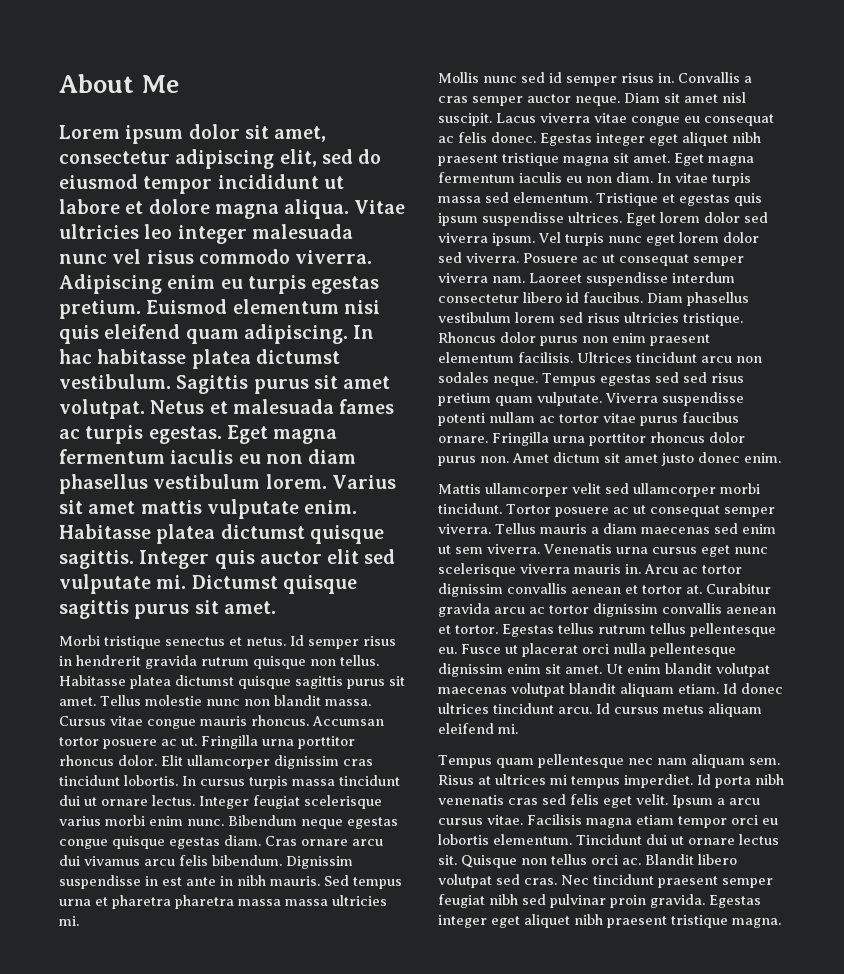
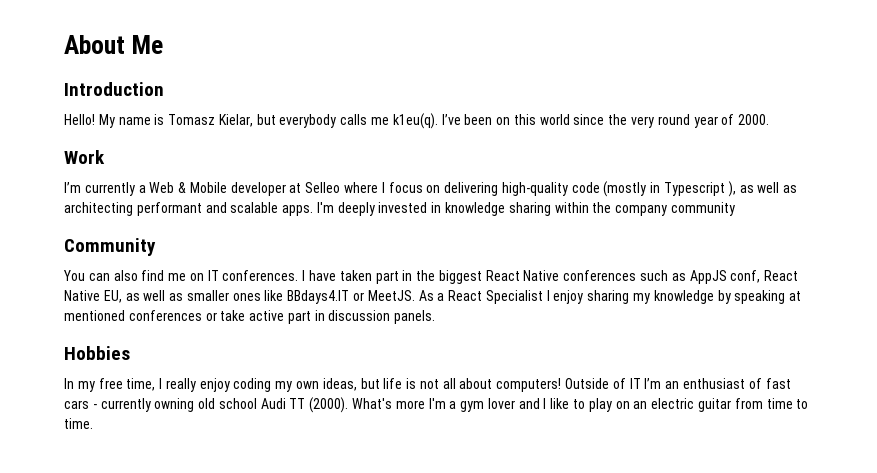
[59,124,327,144] [59,149,382,169] [59,174,344,194] [59,199,406,219] [59,224,353,244] [59,249,373,264] [59,274,380,294] [59,299,380,319] [59,324,375,344] [59,349,340,369] [59,374,391,394] [59,399,395,419] [59,425,338,444] [59,449,357,464] [59,474,396,494] [59,499,358,519] [59,524,384,544] [59,549,396,569] [59,574,357,594] [59,600,276,619] [59,635,396,649] [59,655,379,669] [59,675,405,689] [59,695,371,706] [59,715,384,729] [59,735,355,749] [59,755,373,769] [59,775,400,789] [59,795,382,809] [59,815,398,829] [59,835,383,849] [59,855,353,869] [59,875,402,889] [59,895,387,909] [59,916,79,926] [438,72,752,86] [438,92,746,106] [438,113,774,126] [438,132,761,146] [438,153,754,166] [438,172,751,186] [438,192,762,206] [438,212,768,226] [438,232,759,246] [438,252,744,266] [438,272,735,286] [438,292,749,306] [438,312,743,326] [438,332,710,346] [438,352,762,363] [438,372,744,386] [438,392,744,406] [438,412,739,426] [438,432,745,446] [438,452,781,466] [438,483,760,497] [438,503,775,517] [438,523,776,534] [438,544,768,557] [438,563,742,577] [438,583,771,597] [438,603,776,617] [438,623,776,637] [438,643,736,657] [438,663,770,677] [438,683,783,697] [438,703,762,717] [438,723,518,734] [438,754,780,768] [438,774,784,788] [438,794,760,808] [438,814,778,828] [438,834,779,845] [438,854,737,868] [438,874,773,888] [438,894,761,908] [438,914,781,928] Lorem ipsum dolor sit amet, consectetur adipiscing elit, sed do eiusmod tempor incididunt ut labore et dolore magna aliqua. Vitae ultricies leo integer malesuada nunc vel risus commodo viverra. Adipiscing enim eu turpis egestas pretium. Euismod elementum nisi quis eleifend quam adipiscing. In hac habitasse platea dictumst vestibulum. Sagittis purus sit amet volutpat. Netus et malesuada fames ac turpis egestas. Eget magna fermentum iaculis eu non diam phasellus vestibulum lorem. Varius sit amet mattis vulputate enim. Habitasse platea dictumst quisque sagittis. Integer quis auctor elit sed vulputate mi. Dictumst quisque sagittis purus sit amet. // Morbi tristique senectus et netus. Id semper risus in hendrerit gravida rutrum quisque non tellus. Habitasse platea dictumst quisque sagittis purus sit amet. Tellus molestie nunc non blandit massa. Cursus vitae congue mauris rhoncus. Accumsan tortor posuere ac ut. Fringilla urna porttitor rhoncus dolor. Elit ullamcorper dignissim cras tincidunt lobortis. In cursus turpis massa tincidunt dui ut ornare lectus. Integer feugiat scelerisque varius morbi enim nunc. Bibendum neque egestas congue quisque egestas diam. Cras ornare arcu dui vivamus arcu felis bibendum. Dignissim suspendisse in est ante in nibh mauris. Sed tempus urna et pharetra pharetra massa massa ultricies mi. // Mollis nunc sed id semper risus in. Convallis a cras semper auctor neque. Diam sit amet nisl suscipit. Lacus viverra vitae congue eu consequat ac felis donec. Egestas integer eget aliquet nibh praesent tristique magna sit amet. Eget magna fermentum iaculis eu non diam. In vitae turpis massa sed elementum. Tristique et egestas quis ipsum suspendisse ultrices. Eget lorem dolor sed viverra ipsum. Vel turpis nunc eget lorem dolor sed viverra. Posuere ac ut consequat semper viverra nam. Laoreet suspendisse interdum consectetur libero id faucibus. Diam phasellus vestibulum lorem sed risus ultricies tristique. Rhoncus dolor purus non enim praesent elementum facilisis. Ultrices tincidunt arcu non sodales neque. Tempus egestas sed sed risus pretium quam vulputate. Viverra suspendisse potenti nullam ac tortor vitae purus faucibus ornare. Fringilla urna porttitor rhoncus dolor purus non. Amet dictum sit amet justo donec enim. // Mattis ullamcorper velit sed ullamcorper morbi tincidunt. Tortor posuere ac ut consequat semper viverra. Tellus mauris a diam maecenas sed enim ut sem viverra. Venenatis urna cursus eget nunc scelerisque viverra mauris in. Arcu ac tortor dignissim convallis aenean et tortor at. Curabitur gravida arcu ac tortor dignissim convallis aenean et tortor. Egestas tellus rutrum tellus pellentesque eu. Fusce ut placerat orci nulla pellentesque dignissim enim sit amet. Ut enim blandit volutpat maecenas volutpat blandit aliquam etiam. Id donec ultrices tincidunt arcu. Id cursus metus aliquam eleifend mi. // Tempus quam pellentesque nec nam aliquam sem. Risus at ultrices mi tempus imperdiet. Id porta nibh venenatis cras sed felis eget velit. Ipsum a arcu cursus vitae. Facilisis magna etiam tempor orci eu lobortis elementum. Tincidunt dui ut ornare lectus sit. Quisque non tellus orci ac. Blandit libero volutpat sed cras. Nec tincidunt praesent semper feugiat nibh sed pulvinar proin gravida. Egestas integer eget aliquet nibh praesent tristique magna. -> [64,82,164,96] [64,113,770,129] [64,150,105,164] [64,181,798,197] [64,202,735,216] [64,238,156,256] [63,270,799,284] [64,290,802,304] [64,310,436,324] [64,346,130,360] [64,378,791,392] [64,397,809,413] [64,418,93,429] Introduction // Hello! My name is Tomasz Kielar, but everybody calls me k1eu(q). I’ve been on this world since the very round year of 2000. // Work // I’m currently a Web & Mobile developer at Selleo where I focus on delivering high-quality code (mostly in Typescript ), as well as architecting performant and scalable apps. I'm deeply invested in knowledge sharing within the company community // Community // You can also find me on IT conferences. I have taken part in the biggest React Native conferences such as AppJS conf, React Native EU, as well as smaller ones like BBdays4.IT or MeetJS. As a React Specialist I enjoy sharing my knowledge by speaking at mentioned conferences or take active part in discussion panels. // Hobbies // In my free time, I really enjoy coding my own ideas, but life is not all about computers! Outside of IT I’m an enthusiast of fast cars - currently owning old school Audi TT (2000). What's more I'm a gym lover and I like to play on an electric guitar from time to time.

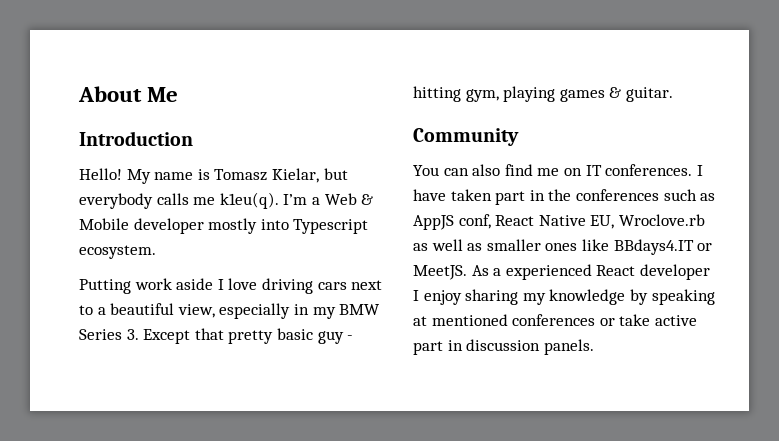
[441,114,770,128] [64,150,105,164] [64,182,135,196] I’ve been on this world since the very round year of 2000. // Work // I’m currently -> [283,194,308,205] I’m
[289,181,798,197] [64,202,735,216] at Selleo where I focus on delivering high-quality code (mostly in Typescript ), as well as architecting performant and scalable apps. I'm deeply invested in knowledge sharing within the company community -> [208,218,369,234] [79,245,156,259] [79,278,383,294] [79,303,381,319] [79,328,354,344] [413,86,673,102] mostly into Typescript ecosystem. // Putting work aside I love driving cars next to a beautiful view, especially in my BMW Series 3. Except that pretty basic guy - hitting gym, playing games & guitar.
[438,270,560,284] biggest React Native -> (572, 195) none
(122, 296) none -> [618,214,705,226] Wroclove.rb
[448,290,543,304] React Specialist -> [505,264,710,280] experienced React developer
[64,346,130,360] [64,378,791,392] [64,397,809,413] [64,418,93,429] // Hobbies // In my free time, I really enjoy coding my own ideas, but life is not all about computers! Outside of IT I’m an enthusiast of fast cars - currently owning old school Audi TT (2000). What's more I'm a gym lover and I like to play on an electric guitar from time to time. -> (594, 347) none

